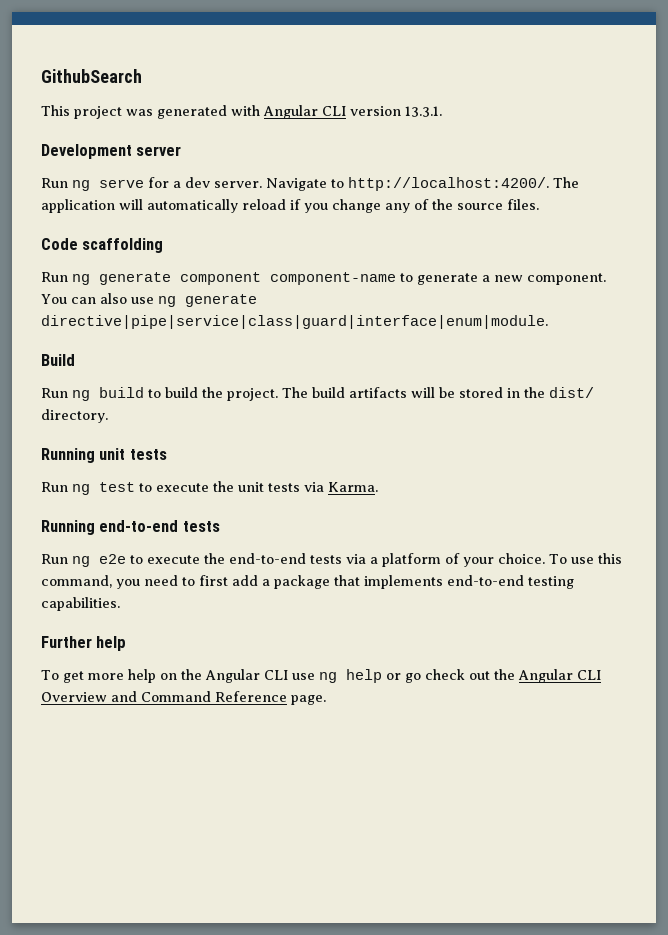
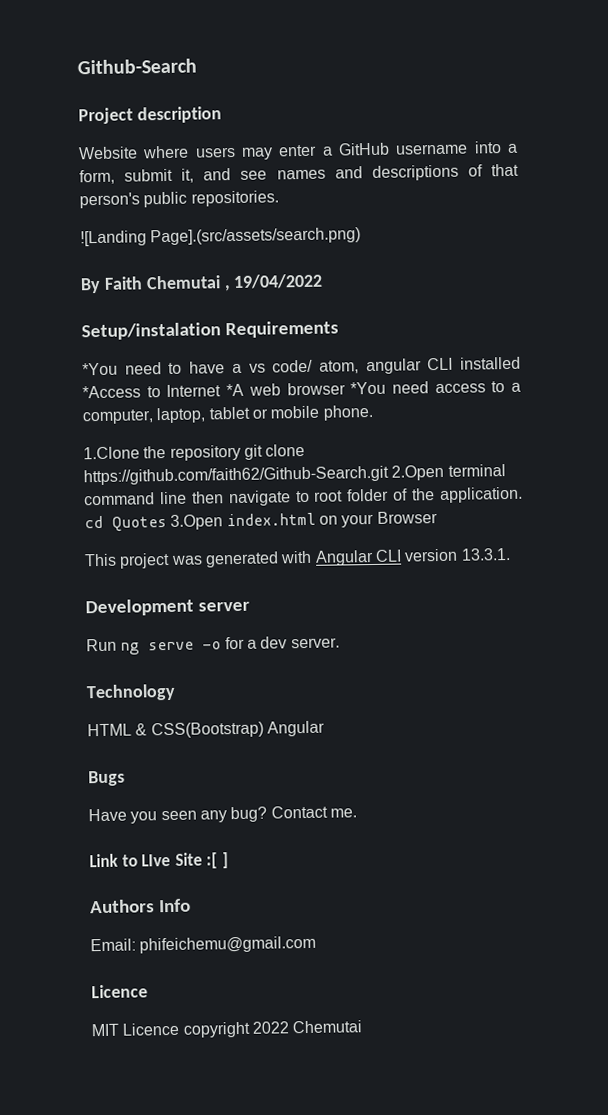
[41,69,142,83] GithubSearch -> [77,58,197,75] [78,106,222,125] [78,141,518,160] [79,163,519,185] [79,190,279,209] [80,227,362,247] [80,273,324,294] [81,320,339,341] [82,356,521,376] [82,381,521,399] [82,404,373,425] [83,443,306,461] [83,464,506,486] [84,486,524,507] [84,511,438,532] Github-Search // Project description // Website where users may enter a GitHub username into a form, submit it, and see names and descriptions of that person's public repositories. // ![Landing Page].(src/assets/search.png) // By Faith Chemutai , 19/04/2022 // Setup/instalation Requirements // *You need to have a vs code/ atom, angular CLI installed *Access to Internet *A web browser *You need access to a computer, laptop, tablet or mobile phone. // 1.Clone the repository git clone https://github.com/faith62/Github-Search.git 2.Open terminal command line then navigate to root folder of the application. cd Quotes 3.Open index.html on your Browser
(144, 183) none -> [202,641,222,650] -o
[266,177,579,191] [41,199,539,213] [41,238,164,253] [41,272,606,285] [41,293,257,307] [41,315,548,329] [41,354,75,366] [41,387,594,401] [41,409,108,423] [41,448,167,463] [41,481,378,495] [41,520,220,535] [41,553,622,567] [41,575,574,589] [41,597,120,611] [41,636,127,651] [41,669,601,683] [41,691,326,705] Navigate to http://localhost:4200/. The application will automatically reload if you change any of the source files. // Code scaffolding // Run ng generate component component-name to generate a new component. You can also use ng generate directive|pipe|service|class|guard|interface|enum|module. // Build // Run ng build to build the project. The build artifacts will be stored in the dist/ directory. // Running unit tests // Run ng test to execute the unit tests via Karma. // Running end-to-end tests // Run ng e2e to execute the end-to-end tests via a platform of your choice. To use this command, you need to first add a package that implements end-to-end testing capabilities. // Further help // To get more help on the Angular CLI use ng help or go check out the Angular CLI Overview and Command Reference page. -> [86,683,176,702] [87,720,325,739] [88,770,125,787] [88,805,357,824] [89,852,229,869] [90,898,191,914] [90,935,317,954] [91,984,148,999] [91,1020,363,1038] // Technology // HTML & CSS(Bootstrap) Angular // Bugs // Have you seen any bug? Contact me. // Link to LIve Site :[ ] // Authors Info // Email: phifeichemu@gmail.com // Licence // MIT Licence copyright 2022 Chemutai

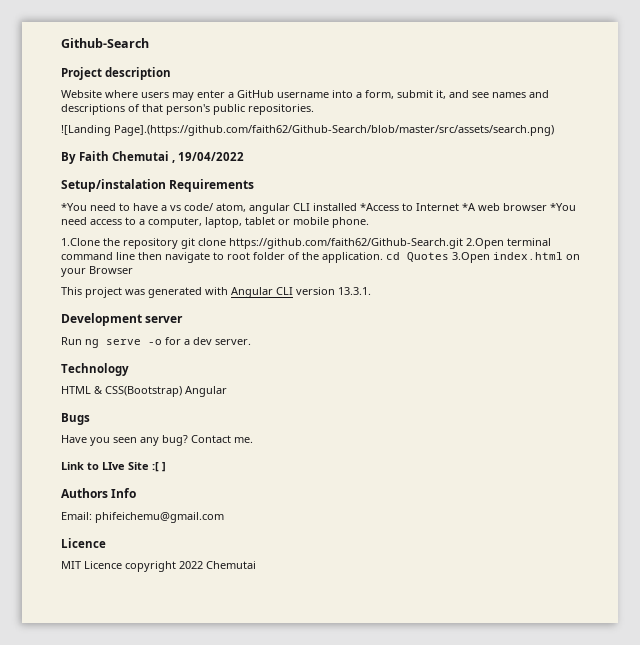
[150,227,362,246] Page].(src/assets/search.png) -> [114,125,554,136] Page].(https://github.com/faith62/Github-Search/blob/master/src/assets/search.png)

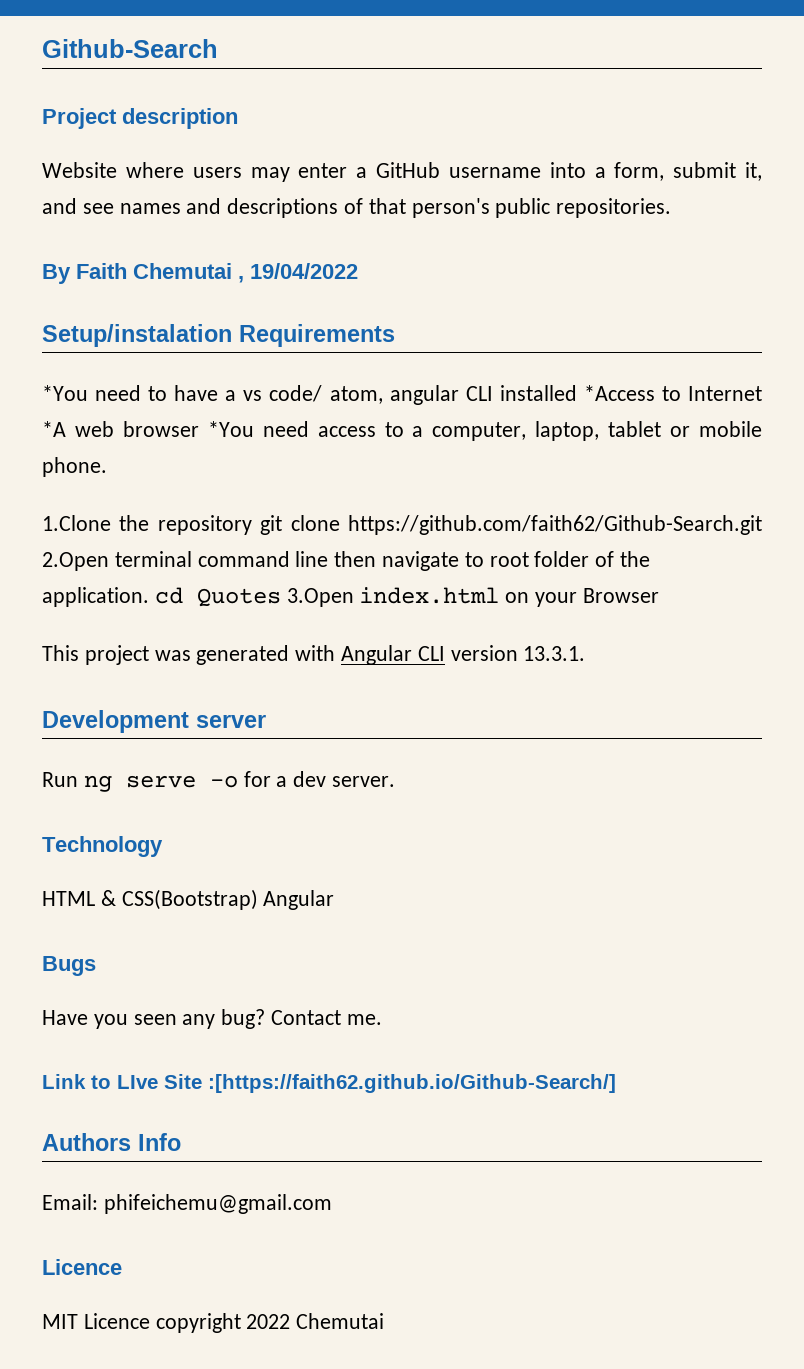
[61,125,554,136] // ![Landing Page].(https://github.com/faith62/Github-Search/blob/master/src/assets/search.png) -> (672, 208) none
[152,462,166,472] :[ ] -> [208,1074,616,1093] :[https://faith62.github.io/Github-Search/]

